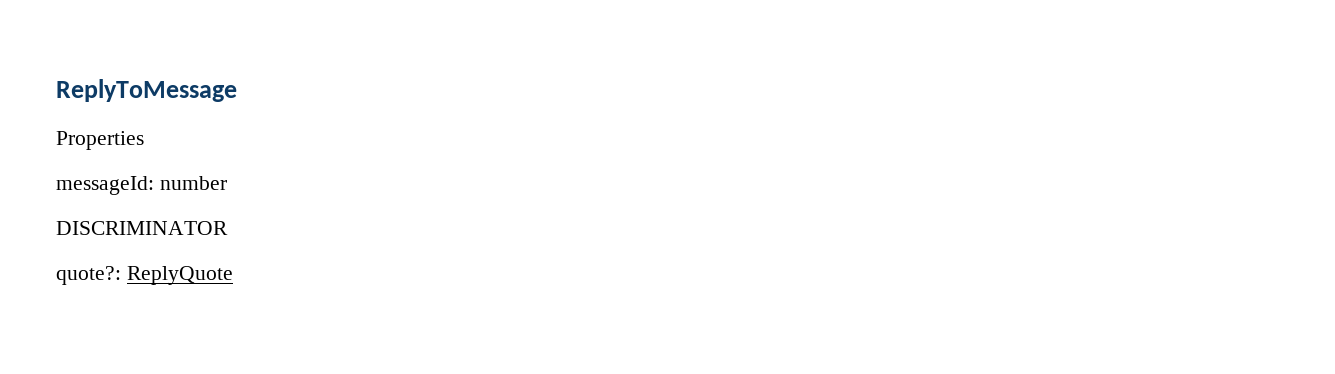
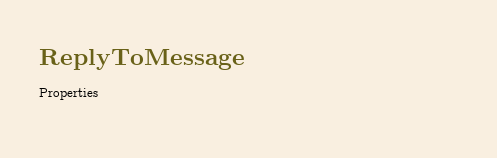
[56,176,227,195] [56,221,228,235] [56,266,233,285] // messageId: number // DISCRIMINATOR // quote?: ReplyQuote -> (98, 94) none

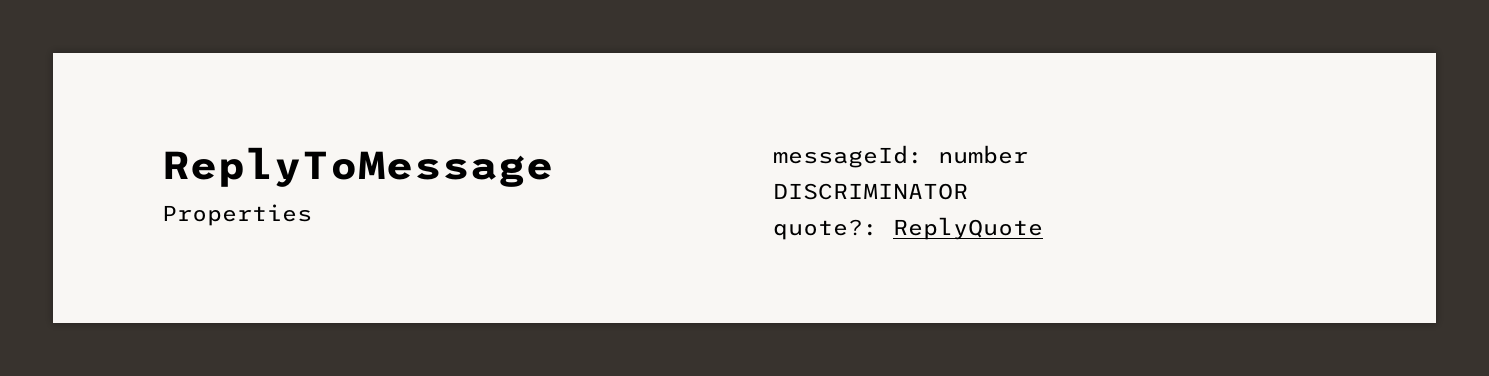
(98, 94) none -> [773,145,1028,168] [773,183,968,200] [773,217,1043,240] // messageId: number // DISCRIMINATOR // quote?: ReplyQuote

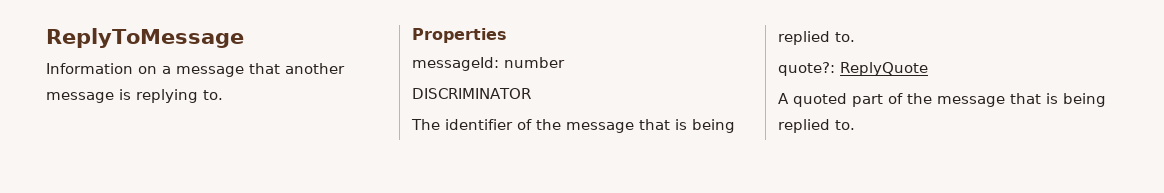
[162,204,312,226] [773,145,1028,168] [773,183,968,200] [773,217,1043,240] Properties // messageId: number // DISCRIMINATOR // quote?: ReplyQuote -> [46,63,345,77] [46,89,223,103] [412,28,507,43] [412,57,565,71] [412,88,531,99] [411,119,735,133] [778,31,855,45] [778,62,928,76] [778,93,1106,107] [778,119,855,133] Information on a message that another message is replying to. // Properties // messageId: number // DISCRIMINATOR // The identifier of the message that is being replied to. // quote?: ReplyQuote // A quoted part of the message that is being replied to.

